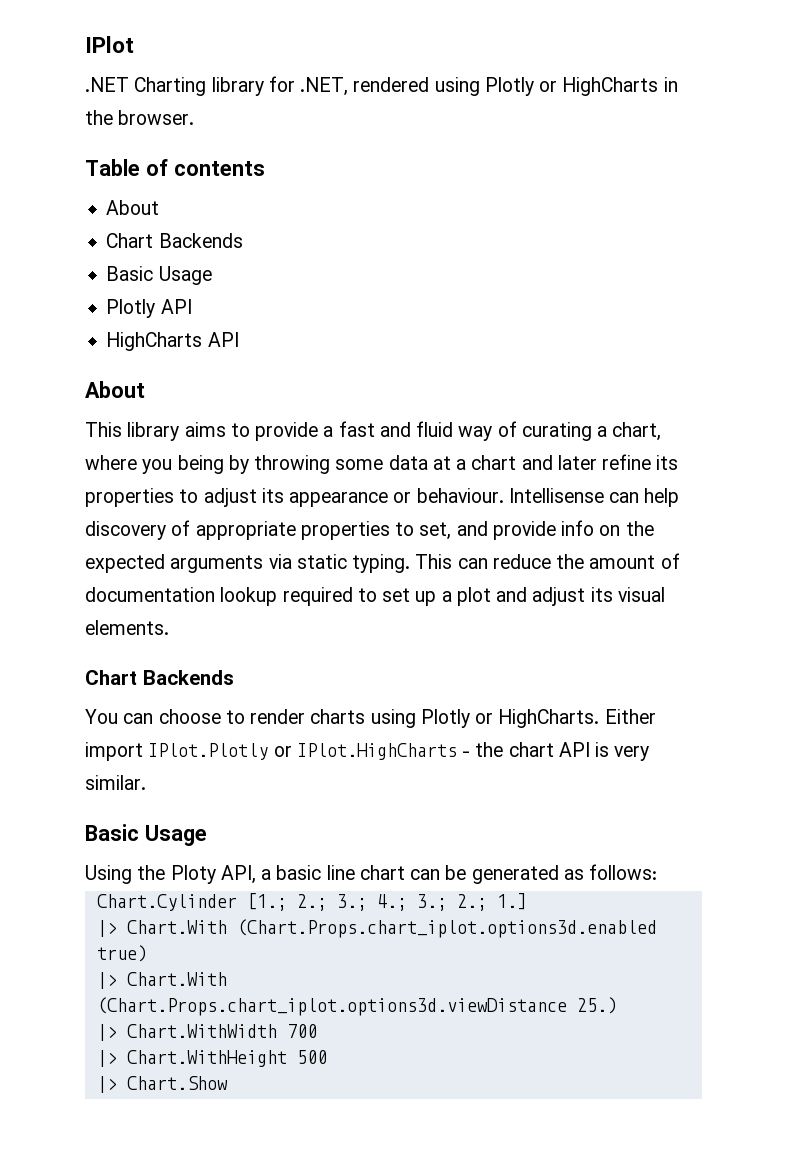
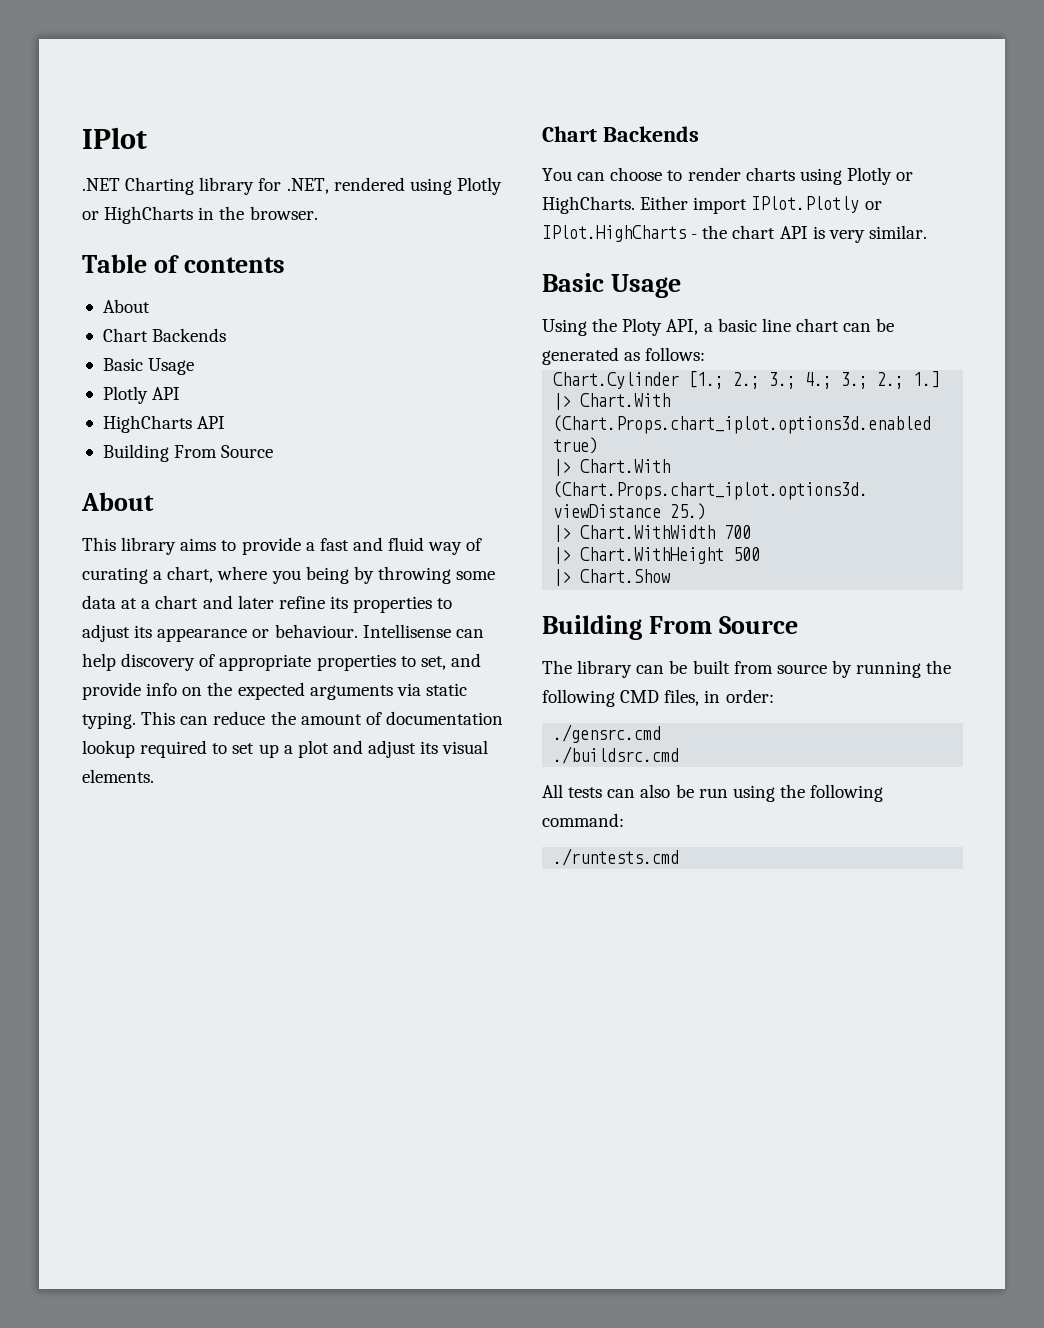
(239, 339) none -> [102,444,274,462] // Building From Source
(228, 1083) none -> [542,615,798,640] [542,660,952,678] [542,689,774,707] [553,724,662,743] [553,746,680,764] [542,784,884,802] [542,813,624,827] [553,848,680,866] // Building From Source // The library can be built from source by running the following CMD files, in order: // ./gensrc.cmd // ./buildsrc.cmd // All tests can also be run using the following command: // ./runtests.cmd

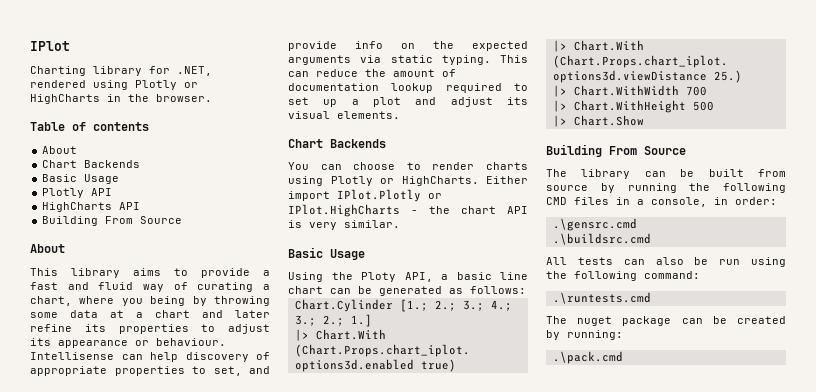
[82,178,120,191] .NET -> (70, 46) none
[664,689,700,706] files, -> [574,197,707,207] files in a console,
[553,724,662,743] [553,746,680,764] ./gensrc.cmd // ./buildsrc.cmd -> [552,218,637,231] [552,233,651,245] .\gensrc.cmd // .\buildsrc.cmd
[553,848,680,866] ./runtests.cmd -> [552,292,651,304] [546,316,786,326] [546,330,623,340] [552,351,623,364] .\runtests.cmd // The nuget package can be created by running: // .\pack.cmd

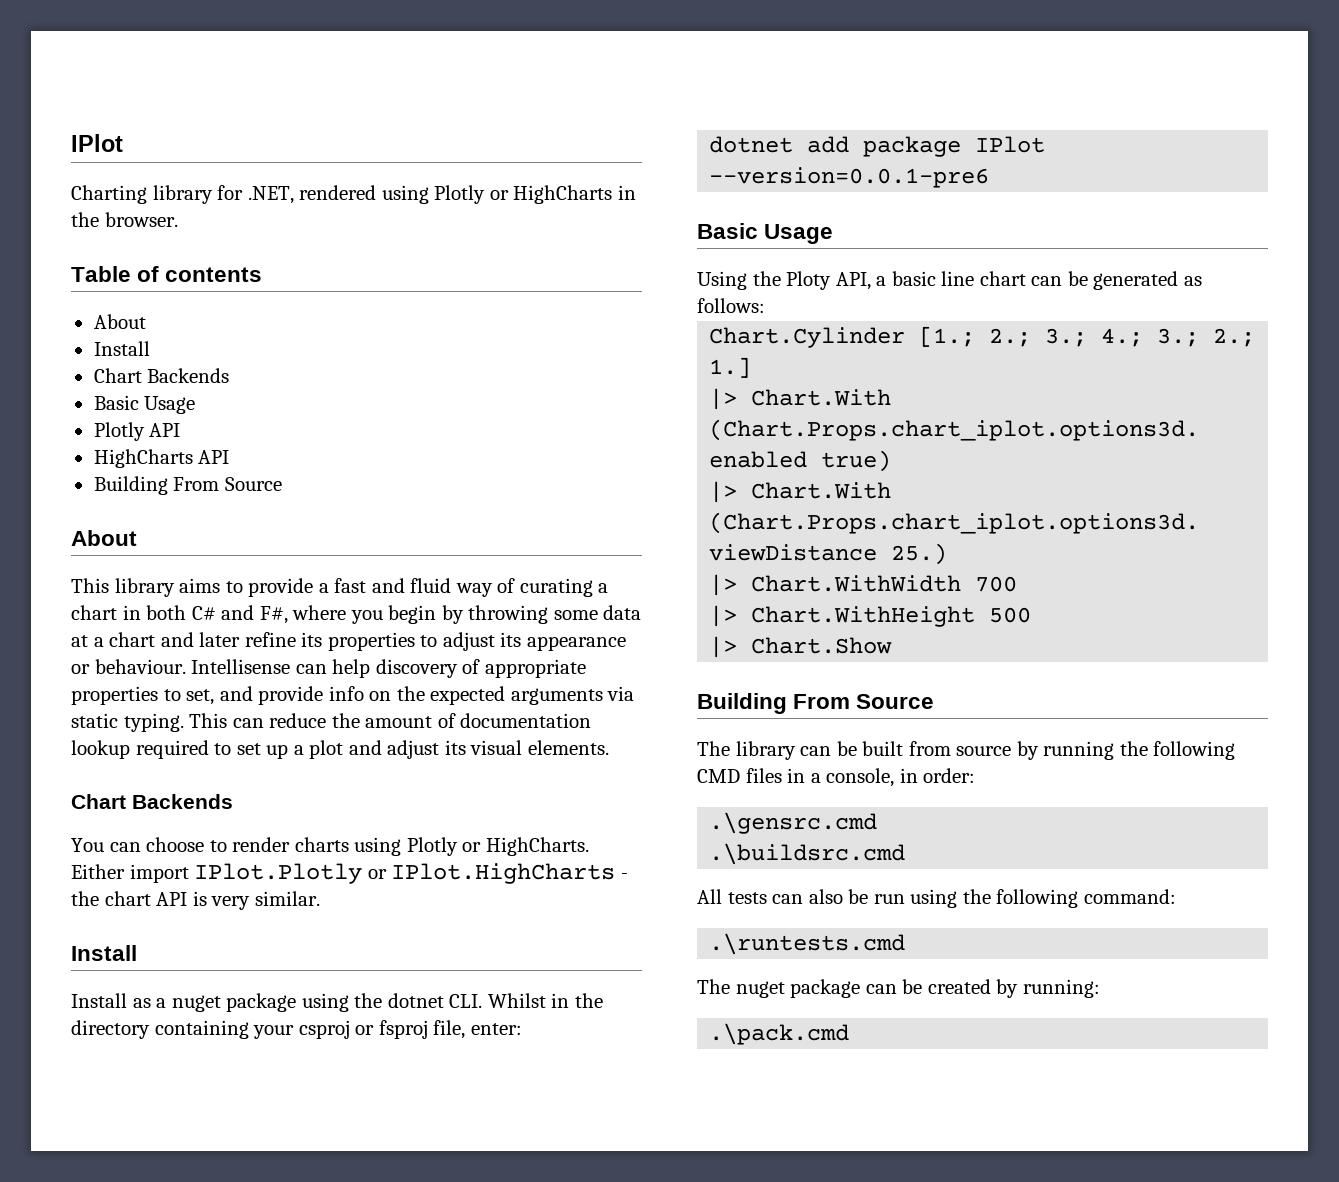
(78, 150) none -> [93,341,150,356] // Install
[30,296,72,306] chart, -> [71,605,288,624] chart in both C# and F#,
[150,296,186,306] being -> [388,605,437,624] begin
(400, 224) none -> [71,945,137,961] [71,993,603,1012] [71,1020,522,1039] [709,136,1046,157] [709,167,990,188] // Install // Install as a nuget package using the dotnet CLI. Whilst in the directory containing your csproj or fsproj file, enter: // dotnet add package IPlot --version=0.0.1-pre6

